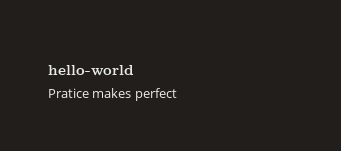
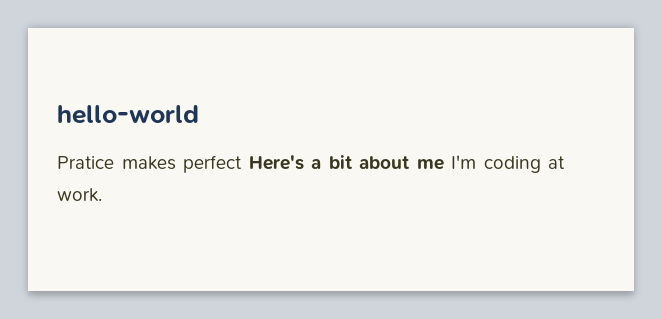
(177, 94) none -> [248,155,565,173] [57,188,102,202] Here's a bit about me I'm coding at work.

